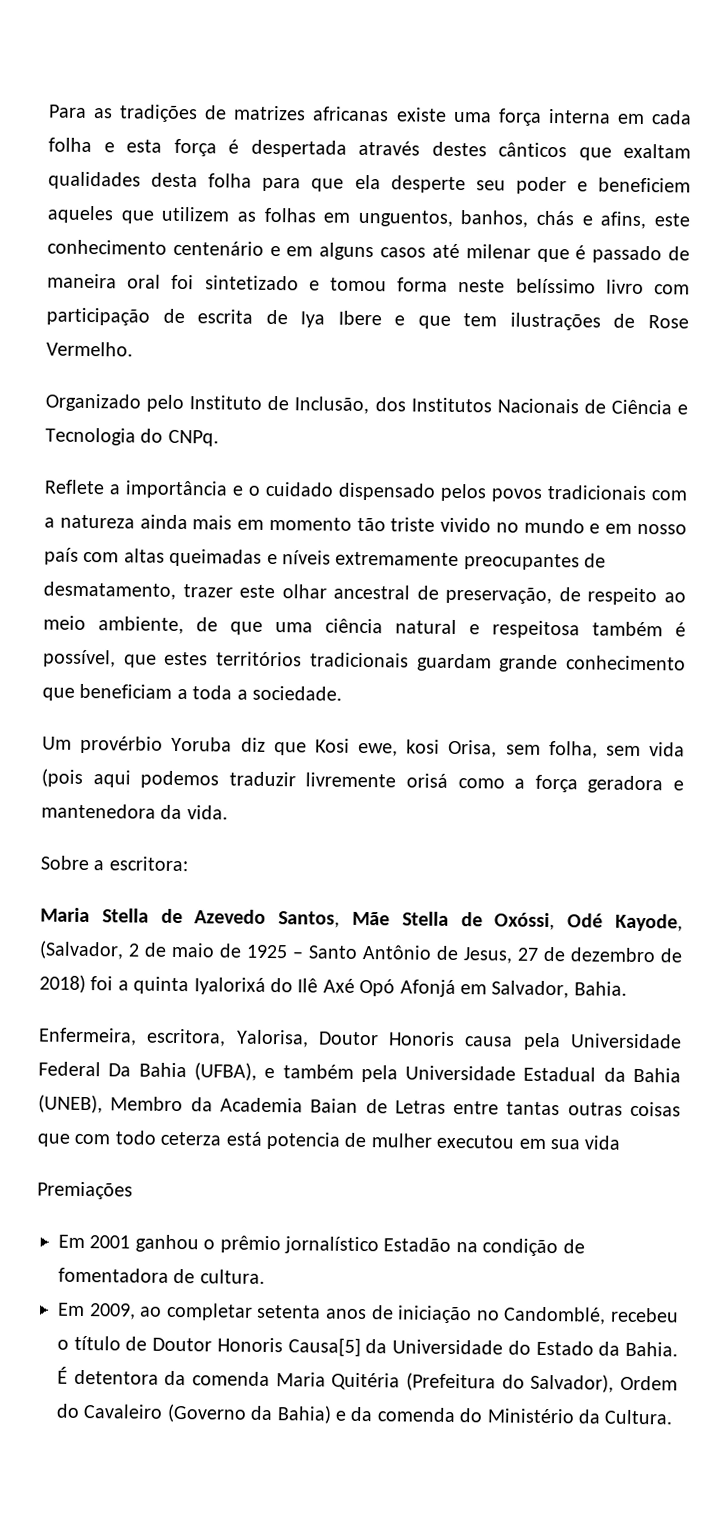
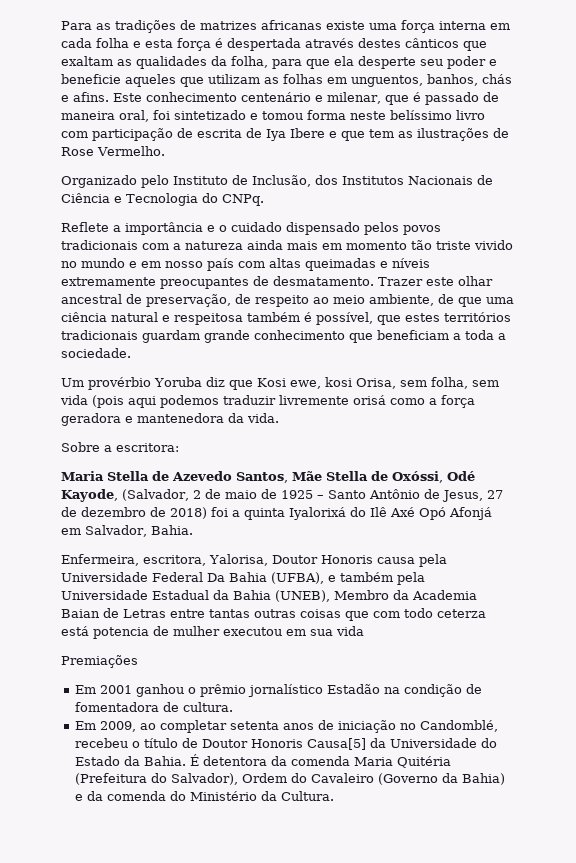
[48,171,253,190] qualidades desta folha -> [117,56,268,69] as qualidades da folha,
[598,177,692,193] beneficiem -> [61,74,121,84] beneficie
[161,206,231,222] utilizem -> [208,74,260,84] utilizam
[600,211,690,230] afins, este -> [73,92,142,102] afins. Este
[286,242,531,261] em alguns casos até milenar -> [327,92,381,104] milenar,
[127,274,162,289] oral -> [119,110,149,122] oral,
(498, 320) none -> [398,131,413,138] as
[43,581,233,600] desmatamento, trazer -> [273,276,423,286] desmatamento. Trazer

